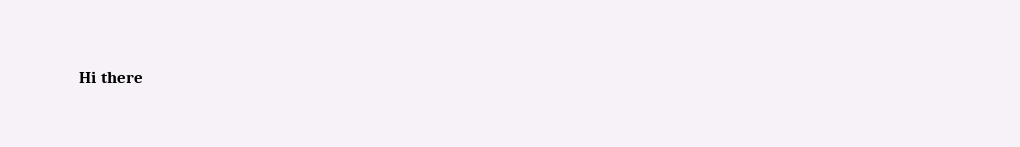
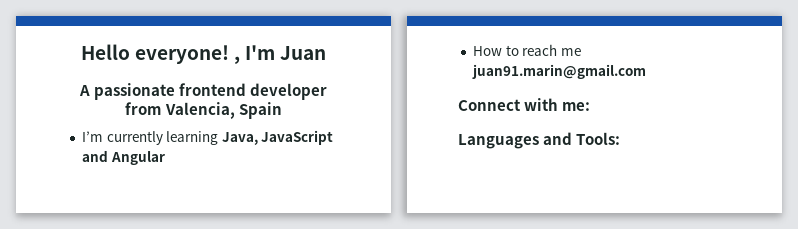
[79,71,143,83] Hi there -> [80,44,327,64] [78,83,328,100] [125,102,282,119] [81,130,334,145] [81,150,165,165] [472,44,581,56] [471,64,646,79] [458,98,591,111] [458,132,621,149] Hello everyone! , I'm Juan // A passionate frontend developer from Valencia, Spain // I’m currently learning Java, JavaScript and Angular // How to reach me juan91.marin@gmail.com // Connect with me: // Languages and Tools:

